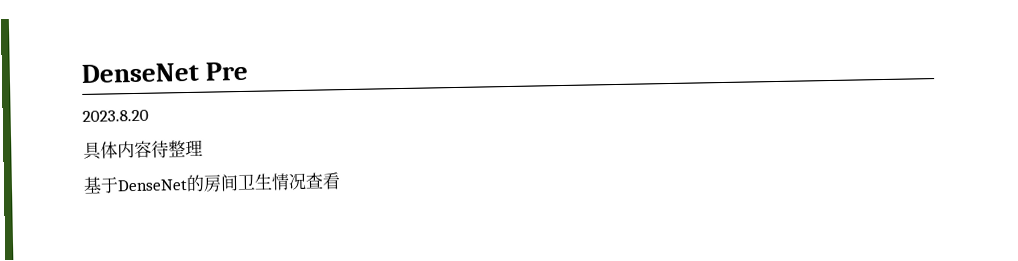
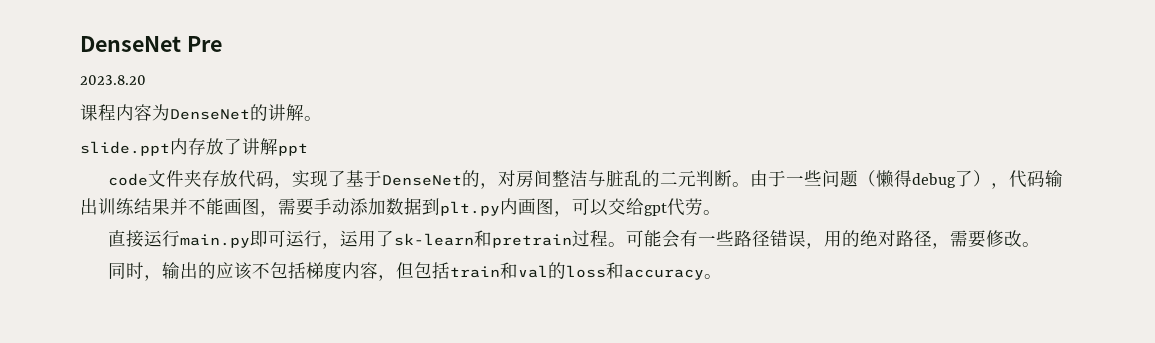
[83,139,203,160] [83,172,341,194] 具体内容待整理 // 基于DenseNet的房间卫生情况查看 -> [80,104,322,121] [80,138,308,156] [107,170,1063,189] [80,197,721,217] [107,230,1040,249] [107,262,722,281] 课程内容为DenseNet的讲解。 // slide.ppt内存放了讲解ppt // code文件夹存放代码，实现了基于DenseNet的，对房间整洁与脏乱的二元判断。由于一些问题（懒得debug了），代码输出训练结果并不能画图，需要手动添加数据到plt.py内画图，可以交给gpt代劳。 // 直接运行main.py即可运行，运用了sk-learn和pretrain过程。可能会有一些路径错误，用的绝对路径，需要修改。 // 同时，输出的应该不包括梯度内容，但包括train和val的loss和accuracy。

